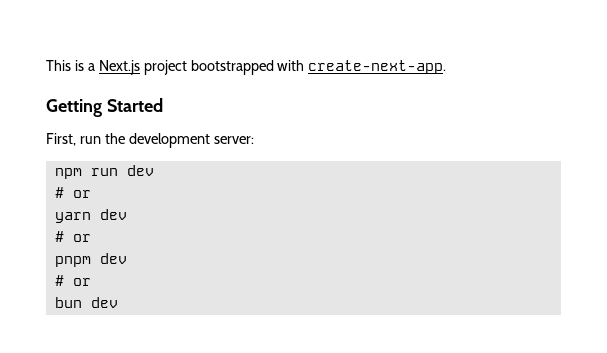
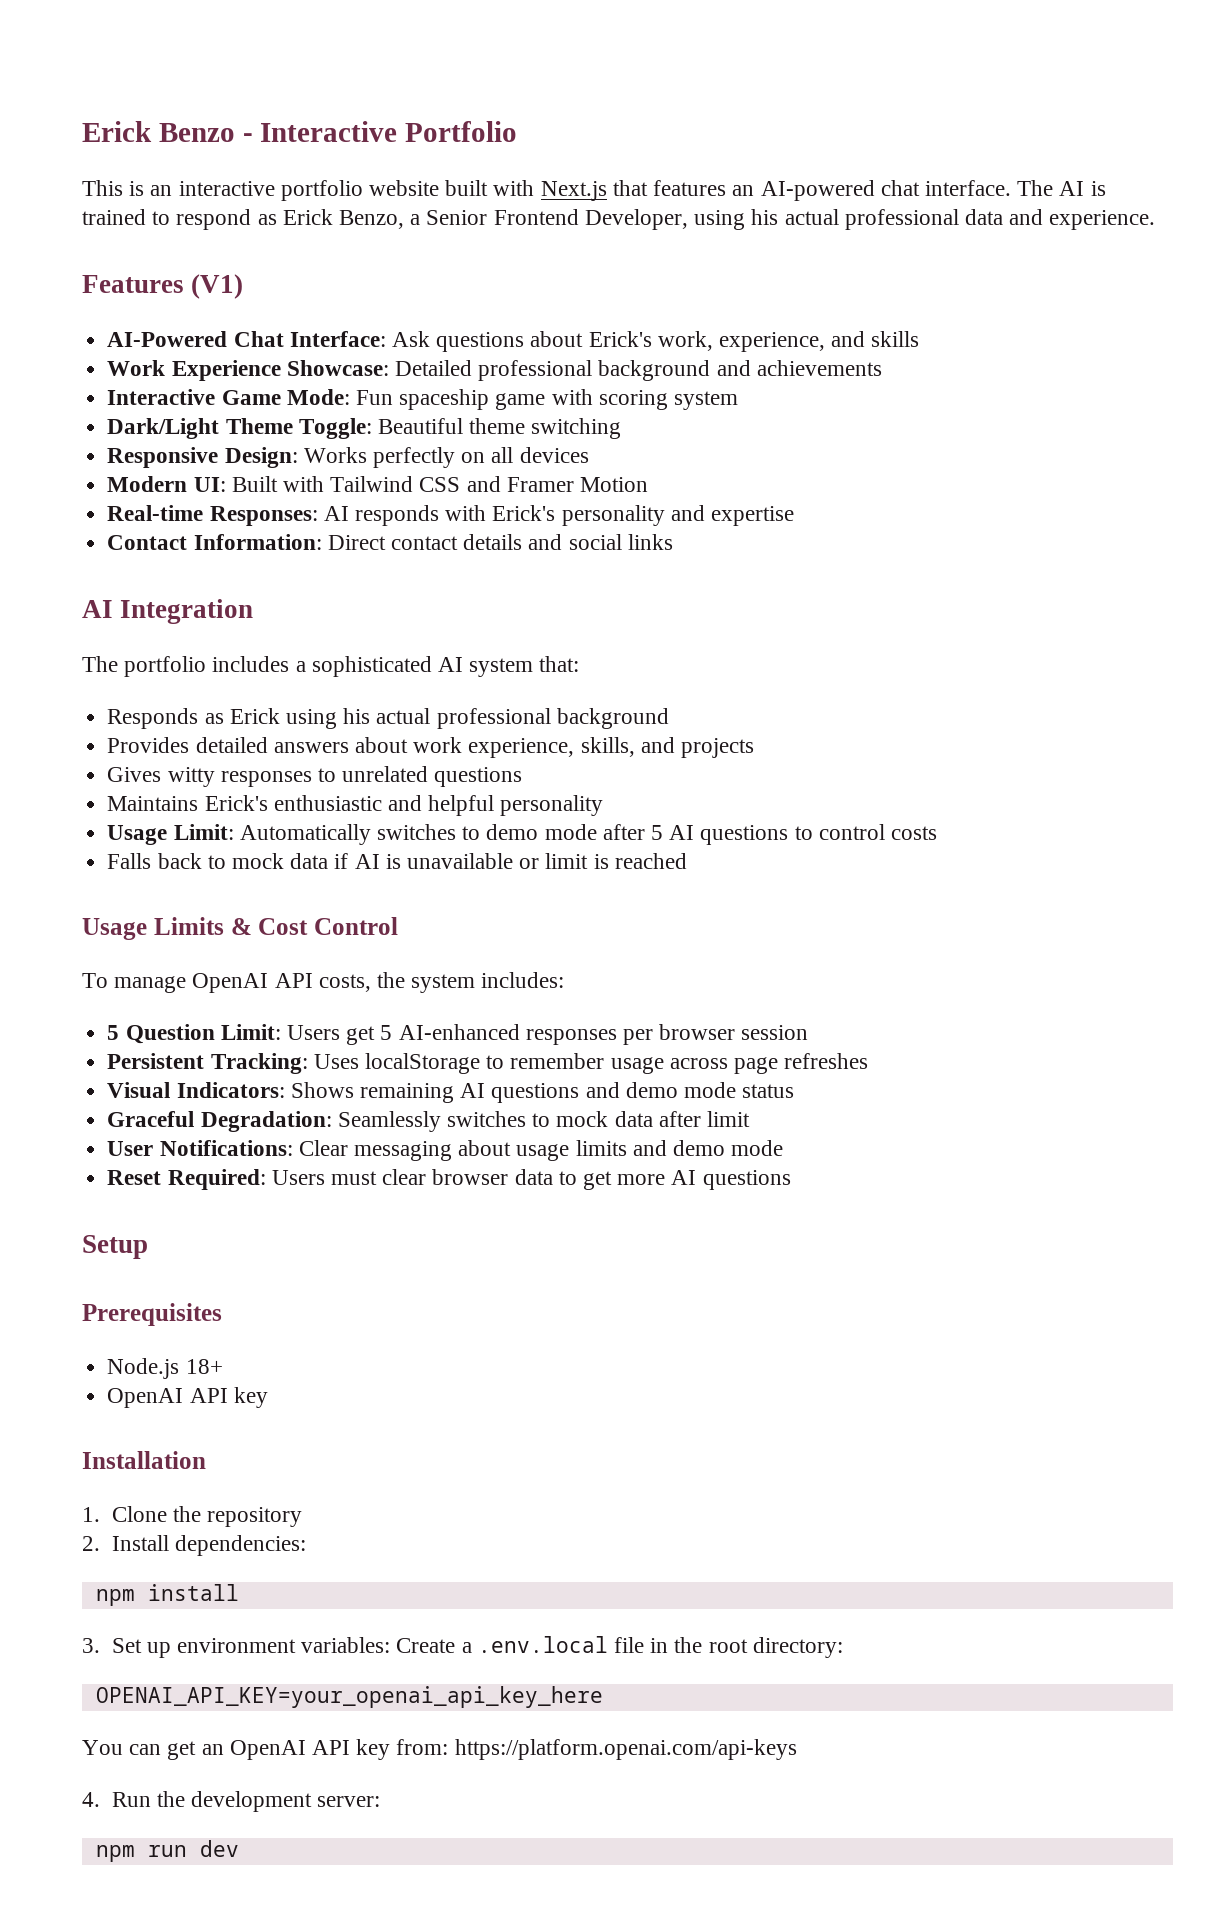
[46,60,447,75] [46,98,163,117] [46,133,101,146] This is a Next.js project bootstrapped with create-next-app. // Getting Started // First, run -> [82,121,518,142] [82,180,1106,201] [82,209,1156,230] [82,274,244,299] [107,331,920,352] [107,360,882,381] [107,389,738,410] [107,418,622,439] [107,447,589,468] [107,476,648,492] [107,505,794,526] [107,534,673,550] [82,599,254,624] [82,656,580,677] [107,708,669,729] [107,737,754,758] [107,766,523,787] [107,795,604,816] [107,824,938,845] [107,853,687,869] [82,917,398,940] [82,972,565,993] [107,1024,809,1045] [107,1053,869,1074] [107,1082,795,1103] [107,1111,750,1132] [107,1140,784,1161] [107,1169,791,1190] [82,1235,148,1259] [82,1303,222,1326] [107,1358,223,1379] [107,1387,268,1408] [82,1451,206,1469] [82,1506,302,1527] [82,1535,306,1556] [95,1584,239,1606] [82,1636,843,1658] [95,1686,603,1708] [82,1739,797,1760] [82,1792,151,1807] Erick Benzo - Interactive Portfolio // This is an interactive portfolio website built with Next.js that features an AI-powered chat interface. The AI is trained to respond as Erick Benzo, a Senior Frontend Developer, using his actual professional data and experience. // Features (V1) // AI-Powered Chat Interface: Ask questions about Erick's work, experience, and skills // Work Experience Showcase: Detailed professional background and achievements // Interactive Game Mode: Fun spaceship game with scoring system // Dark/Light Theme Toggle: Beautiful theme switching // Responsive Design: Works perfectly on all devices // Modern UI: Built with Tailwind CSS and Framer Motion // Real-time Responses: AI responds with Erick's personality and expertise // Contact Information: Direct contact details and social links // AI Integration // The portfolio includes a sophisticated AI system that: // Responds as Erick using his actual professional background // Provides detailed answers about work experience, skills, and projects // Gives witty responses to unrelated questions // Maintains Erick's enthusiastic and helpful personality // Usage Limit: Automatically switches to demo mode after 5 AI questions to control costs // Falls back to mock data if AI is unavailable or limit is reached // Usage Limits & Cost Control // To manage OpenAI API costs, the system includes: // 5 Question Limit: Users get 5 AI-enhanced responses per browser session // Persistent Tracking: Uses localStorage to remember usage across page refreshes // Visual Indicators: Shows remaining AI questions and demo mode status // Graceful Degradation: Seamlessly switches to mock data after limit // User Notifications: Clear messaging about usage limits and demo mode // Reset Required: Users must clear browser data to get more AI questions // Setup // Prerequisites // Node.js 18+ // OpenAI API key // Installation // 1. Clone the repository // 2. Install dependencies: // npm install // 3. Set up environment variables: Create a .env.local file in the root directory: // OPENAI_API_KEY=your_openai_api_key_here // You can get an OpenAI API key from: https://platform.openai.com/api-keys // 4. Run
[54,187,91,198] [54,209,127,223] [54,231,91,242] [54,253,127,267] [54,275,91,286] [54,297,118,308] // # or // yarn dev // # or // pnpm dev // # or // bun dev -> (239, 1848) none

